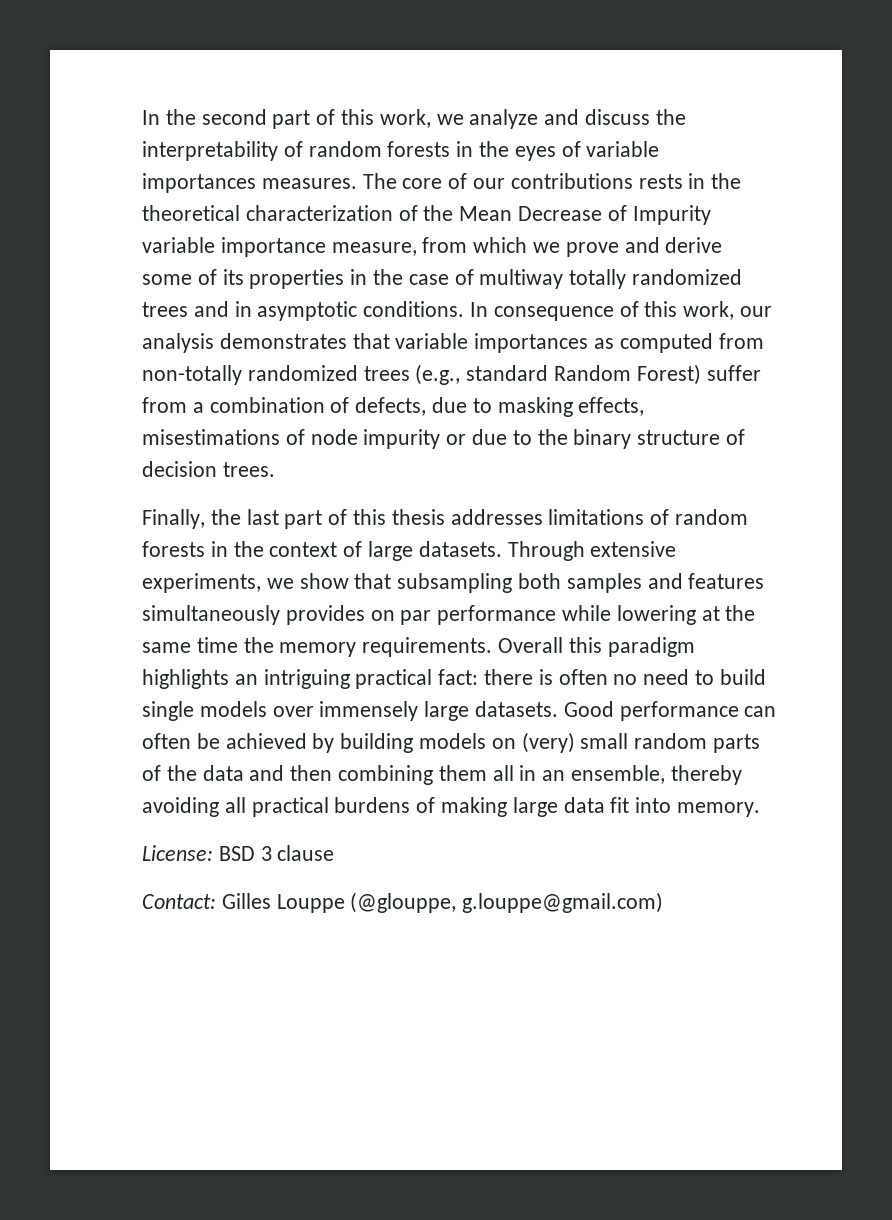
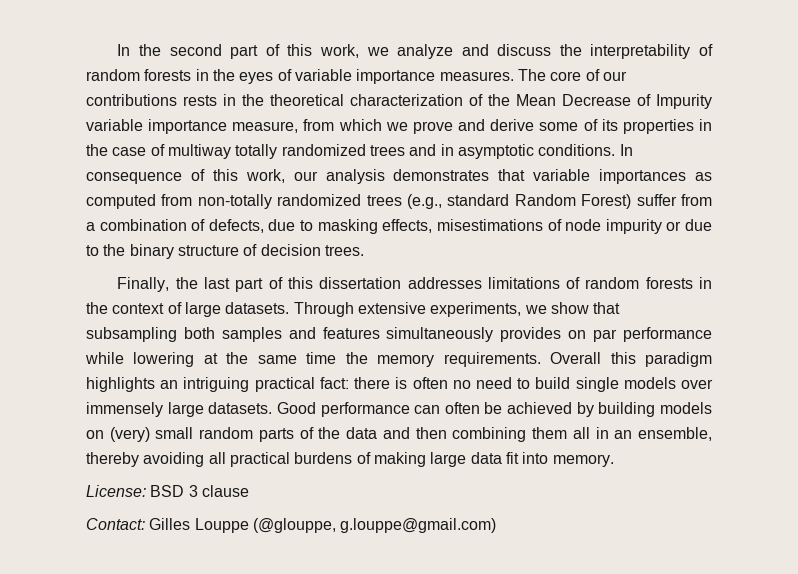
[142,173,256,193] importances -> [356,69,436,84] importance
[391,509,445,525] thesis -> [319,277,402,289] dissertation

